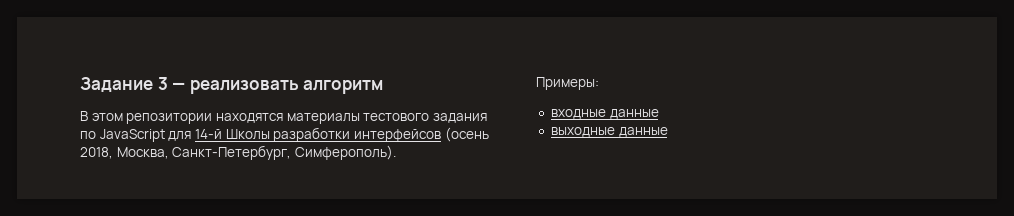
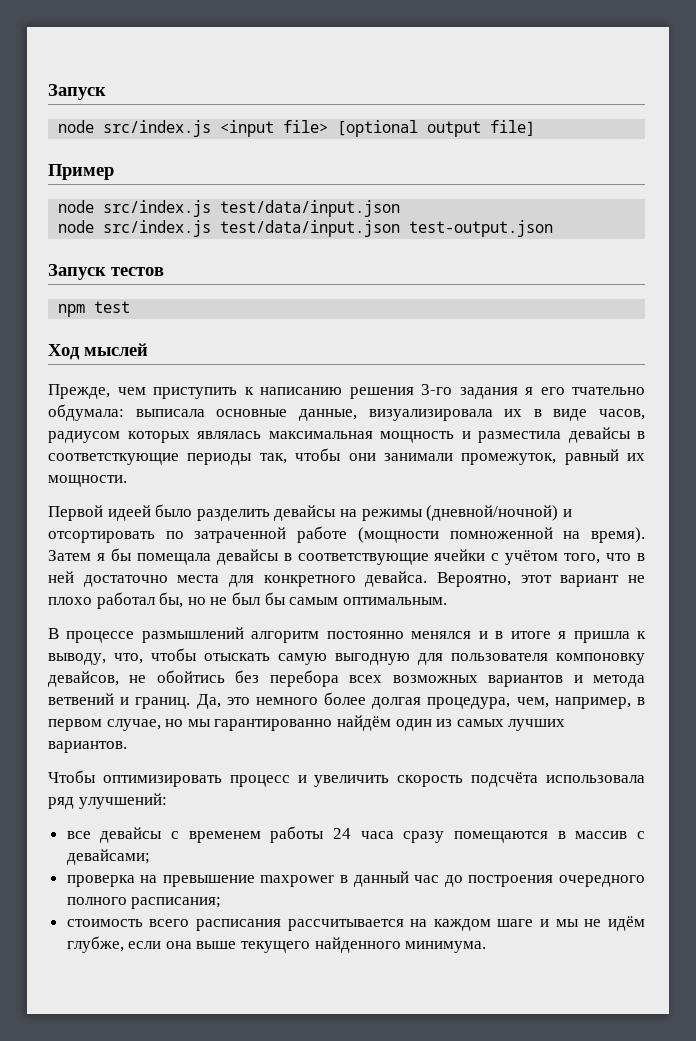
[80,77,384,94] [80,111,487,124] [80,127,489,142] [80,145,396,160] [536,77,599,90] [550,109,659,119] [550,127,668,137] Задание 3 — реализовать алгоритм // В этом репозитории находятся материалы тестового задания по JavaScript для 14-й Школы разработки интерфейсов (осень 2018, Москва, Санкт-Петербург, Симферополь). // Примеры: // входные данные // выходные данные -> [48,84,106,100] [58,120,536,137] [48,164,114,180] [58,200,401,217] [58,220,554,237] [48,264,164,280] [58,301,131,317] [48,343,148,360] [48,384,645,399] [48,404,645,421] [48,427,645,443] [48,448,645,465] [48,475,127,487] [48,504,572,521] [48,526,645,543] [48,548,645,565] [48,571,645,587] [48,592,447,609] [48,627,646,643] [48,648,645,665] [48,670,645,687] [48,692,645,709] [48,715,566,731] [48,741,127,753] [48,770,645,787] [48,793,167,809] [66,826,645,843] [66,849,150,865] [66,871,645,887] [66,897,222,909] [66,916,645,931] [66,936,487,953] Запуск // node src/index.js <input file> [optional output file] // Пример // node src/index.js test/data/input.json // node src/index.js test/data/input.json test-output.json // Запуск тестов // npm test // Ход мыслей // Прежде, чем приступить к написанию решения 3-го задания я его тчательно обдумала: выписала основные данные, визуализировала их в виде часов, радиусом которых являлась максимальная мощность и разместила девайсы в соответсткующие периоды так, чтобы они занимали промежуток, равный их мощности. // Первой идеей было разделить девайсы на режимы (дневной/ночной) и отсортировать по затраченной работе (мощности помноженной на время). Затем я бы помещала девайсы в соответствующие ячейки с учётом того, что в ней достаточно места для конкретного девайса. Вероятно, этот вариант не плохо работал бы, но не был бы самым оптимальным. // В процессе размышлений алгоритм постоянно менялся и в итоге я пришла к выводу, что, чтобы отыскать самую выгодную для пользователя компоновку девайсов, не обойтись без перебора всех возможных вариантов и метода ветвений и границ. Да, это немного более долгая процедура, чем, например, в первом случае, но мы гарантированно найдём один из самых лучших вариантов. // Чтобы оптимизировать процесс и увеличить скорость подсчёта использовала ряд улучшений: // все девайсы с временем работы 24 часа сразу помещаются в массив с девайсами; // проверка на превышение maxpower в данный час до построения очередного полного расписания; // стоимость всего расписания рассчитывается на каждом шаге и мы не идём глубже, если она выше текущего найденного минимума.

